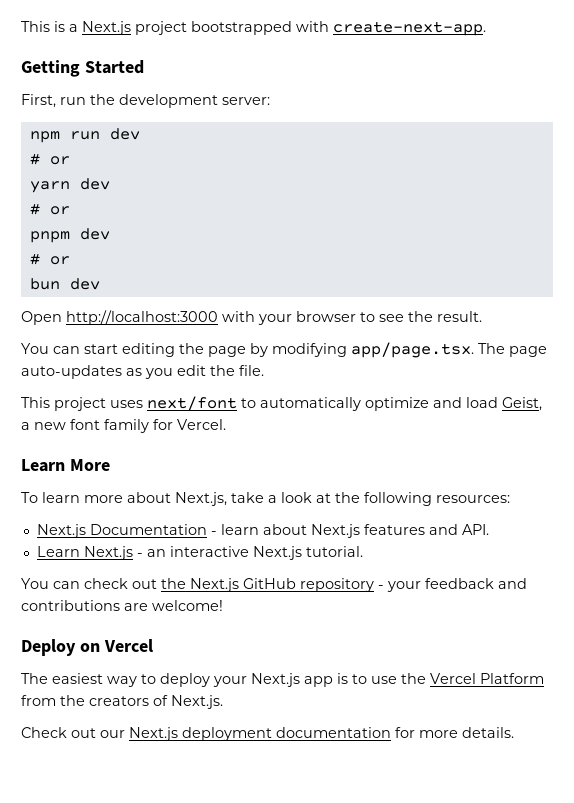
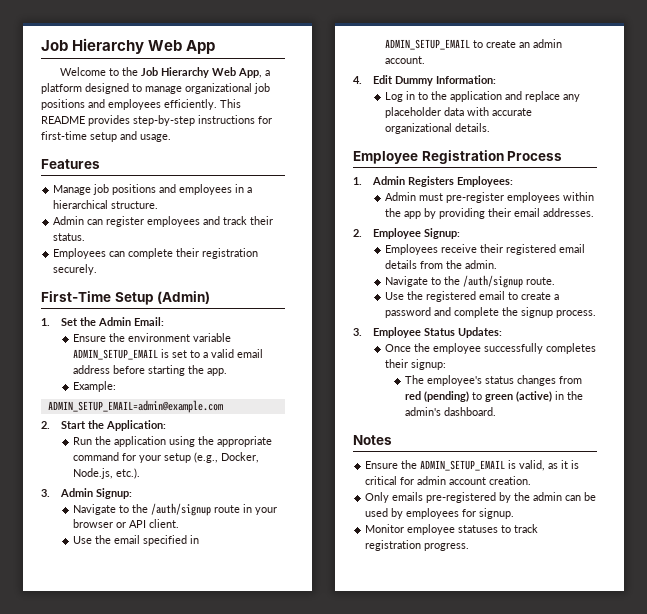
[21,21,486,36] [21,60,144,77] [21,94,270,108] [29,128,140,143] [29,153,70,165] [29,178,110,193] [29,203,70,215] [29,228,110,243] [29,253,70,265] [29,278,100,290] [21,310,482,325] [21,342,547,358] [21,365,264,379] [21,396,542,411] [21,419,226,433] [21,459,110,472] [21,492,510,506] [36,524,489,538] [36,546,363,560] [21,578,527,592] [21,600,223,611] [21,639,153,656] [21,673,544,687] [21,695,223,709] [21,727,514,741] This is a Next.js project bootstrapped with create-next-app. // Getting Started // First, run the development server: // npm run dev // # or // yarn dev // # or // pnpm dev // # or // bun dev // Open http://localhost:3000 with your browser to see the result. // You can start editing the page by modifying app/page.tsx. The page auto-updates as you edit the file. // This project uses next/font to automatically optimize and load Geist, a new font family for Vercel. // Learn More // To learn more about Next.js, take a look at the following resources: // Next.js Documentation - learn about Next.js features and API. // Learn Next.js - an interactive Next.js tutorial. // You can check out the Next.js GitHub repository - your feedback and contributions are welcome! // Deploy on Vercel // The easiest way to deploy your Next.js app is to use the Vercel Platform from the creators of Next.js. // Check out our Next.js deployment documentation for more details. -> [41,38,216,54] [60,67,271,78] [41,83,270,94] [41,99,241,110] [41,115,272,126] [41,131,171,142] [41,159,100,169] [53,184,253,195] [53,200,159,209] [53,216,274,227] [53,233,86,241] [53,248,259,259] [53,264,98,275] [41,291,211,305] [41,317,164,326] [72,333,231,342] [72,349,263,360] [72,365,227,376] [72,381,116,392] [47,400,223,413] [41,420,166,431] [72,436,272,447] [72,452,259,463] [72,468,140,479] [41,488,132,499] [72,503,277,516] [72,519,179,528] [72,535,199,546] [384,39,562,50] [384,56,425,64] [353,75,496,86] [384,91,580,102] [384,107,532,118] [384,123,490,134] [353,150,563,164] [353,176,513,187] [384,192,594,203] [384,208,594,219] [353,228,460,239] [384,244,585,255] [384,260,497,269] [384,275,555,288] [384,291,559,302] [384,307,596,318] [353,327,502,338] [384,343,596,354] [384,359,446,370] [404,375,582,386] [404,391,583,402] [404,407,496,416] [353,435,392,445] [365,460,580,471] [365,476,532,485] [365,492,597,503] [365,508,515,519] [365,524,539,535] [365,540,470,551] Job Hierarchy Web App // Welcome to the Job Hierarchy Web App, a platform designed to manage organizational job positions and employees efficiently. This README provides step-by-step instructions for first-time setup and usage. // Features // Manage job positions and employees in a hierarchical structure. // Admin can register employees and track their status. // Employees can complete their registration securely. // First-Time Setup (Admin) // 1. Set the Admin Email: // Ensure the environment variable ADMIN_SETUP_EMAIL is set to a valid email address before starting the app. // Example: // ADMIN_SETUP_EMAIL=admin@example.com // 2. Start the Application: // Run the application using the appropriate command for your setup (e.g., Docker, Node.js, etc.). // 3. Admin Signup: // Navigate to the /auth/signup route in your browser or API client. // Use the email specified in ADMIN_SETUP_EMAIL to create an admin account. // 4. Edit Dummy Information: // Log in to the application and replace any placeholder data with accurate organizational details. // Employee Registration Process // 1. Admin Registers Employees: // Admin must pre-register employees within the app by providing their email addresses. // 2. Employee Signup: // Employees receive their registered email details from the admin. // Navigate to the /auth/signup route. // Use the registered email to create a password and complete the signup process. // 3. Employee Status Updates: // Once the employee successfully completes their signup: // The employee's status changes from red (pending) to green (active) in the admin's dashboard. // Notes // Ensure the ADMIN_SETUP_EMAIL is valid, as it is critical for admin account creation. // Only emails pre-registered by the admin can be used by employees for signup. // Monitor employee statuses to track registration progress.

